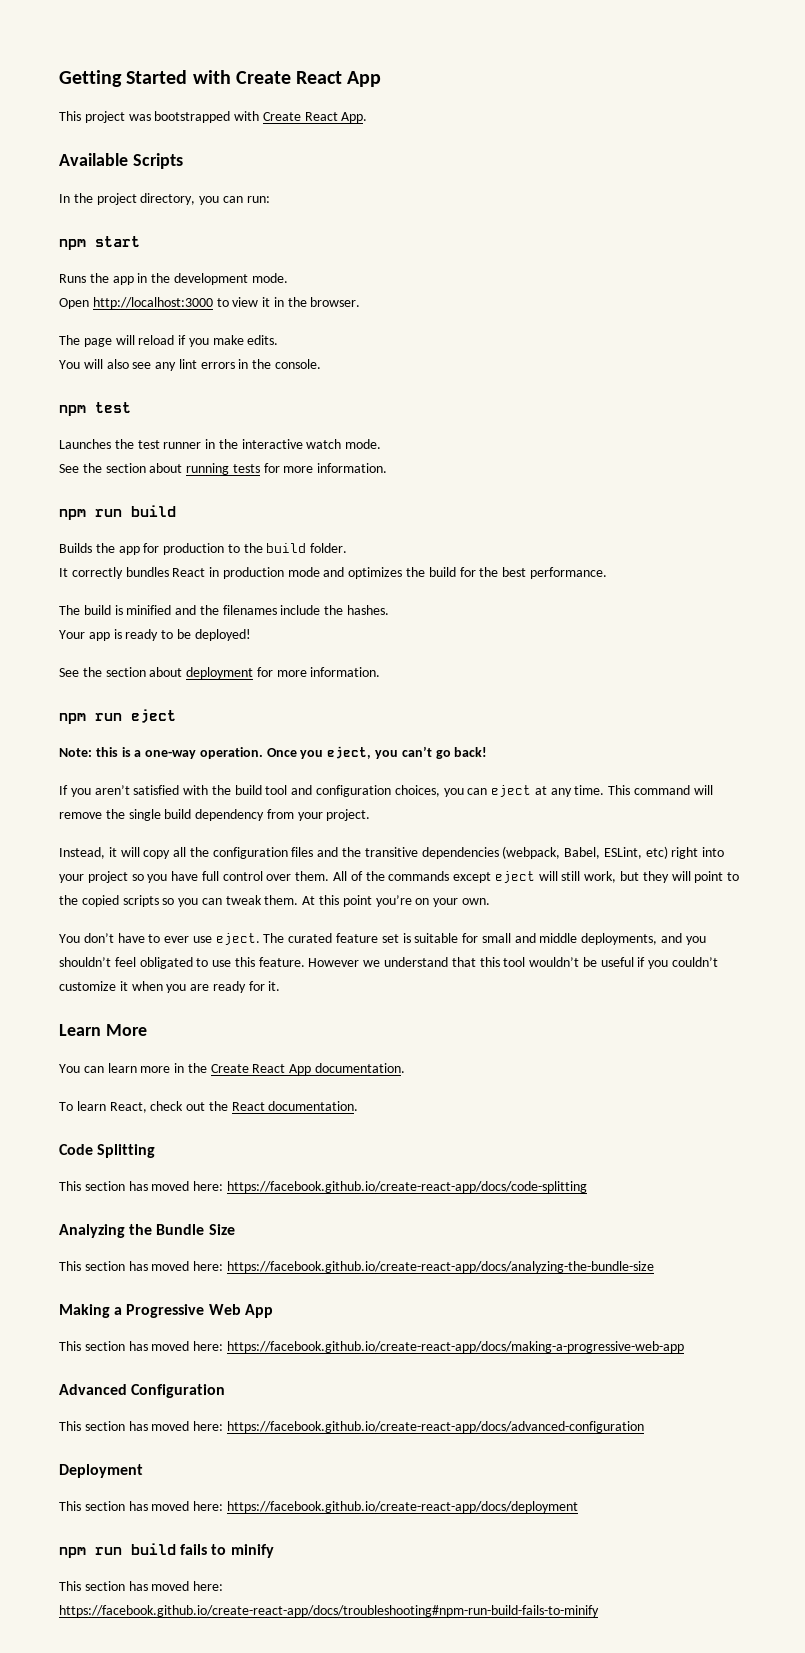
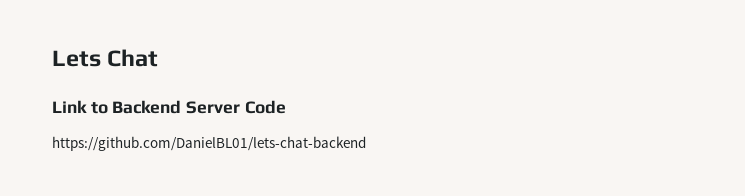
[59,70,382,87] [59,111,368,123] [59,153,183,169] [59,193,270,205] [59,236,140,250] [59,273,288,285] [59,297,361,309] [59,335,279,347] [59,359,322,371] [59,402,131,416] [59,439,382,449] [59,463,388,475] [59,505,176,520] [59,543,348,555] [59,567,607,579] [59,605,390,615] [59,629,251,641] [59,667,381,679] [59,709,176,724] [59,746,488,759] [59,785,713,797] [59,809,371,821] [59,846,725,859] [59,871,740,883] [59,895,490,907] [59,933,706,945] [59,957,719,969] [59,981,281,993] [59,1024,147,1036] [59,1063,406,1075] [59,1101,359,1113] [59,1144,156,1158] [59,1181,587,1193] [59,1224,235,1238] [59,1261,654,1273] [59,1304,273,1318] [59,1341,684,1353] [59,1384,226,1398] [59,1421,644,1433] [59,1464,143,1478] [59,1501,578,1513] [59,1543,274,1558] [59,1581,224,1591] [59,1605,599,1617] Getting Started with Create React App // This project was bootstrapped with Create React App. // Available Scripts // In the project directory, you can run: // npm start // Runs the app in the development mode. // Open http://localhost:3000 to view it in the browser. // The page will reload if you make edits. // You will also see any lint errors in the console. // npm test // Launches the test runner in the interactive watch mode. // See the section about running tests for more information. // npm run build // Builds the app for production to the build folder. // It correctly bundles React in production mode and optimizes the build for the best performance. // The build is minified and the filenames include the hashes. // Your app is ready to be deployed! // See the section about deployment for more information. // npm run eject // Note: this is a one-way operation. Once you eject, you can’t go back! // If you aren’t satisfied with the build tool and configuration choices, you can eject at any time. This command will remove the single build dependency from your project. // Instead, it will copy all the configuration files and the transitive dependencies (webpack, Babel, ESLint, etc) right into your project so you have full control over them. All of the commands except eject will still work, but they will point to the copied scripts so you can tweak them. At this point you’re on your own. // You don’t have to ever use eject. The curated feature set is suitable for small and middle deployments, and you shouldn’t feel obligated to use this feature. However we understand that this tool wouldn’t be useful if you couldn’t customize it when you are ready for it. // Learn More // You can learn more in the Create React App documentation. // To learn React, check out the React documentation. // Code Splitting // This section has moved here: https://facebook.github.io/create-react-app/docs/code-splitting // Analyzing the Bundle Size // This section has moved here: https://facebook.github.io/create-react-app/docs/analyzing-the-bundle-size // Making a Progressive Web App // This section has moved here: https://facebook.github.io/create-react-app/docs/making-a-progressive-web-app // Advanced Configuration // This section has moved here: https://facebook.github.io/create-react-app/docs/advanced-configuration // Deployment // This section has moved here: https://facebook.github.io/create-react-app/docs/deployment // npm run build fails to minify // This section has moved here: https://facebook.github.io/create-react-app/docs/troubleshooting#npm-run-build-fails-to-minify -> [52,49,159,67] [52,100,286,114] [52,136,366,151] Lets Chat // Link to Backend Server Code // https://github.com/DanielBL01/lets-chat-backend

